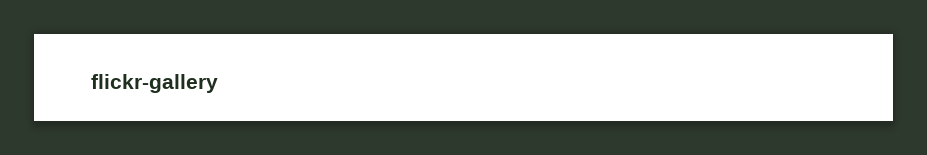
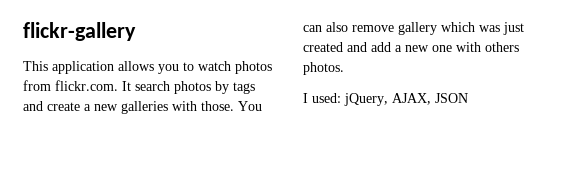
(218, 83) none -> [23,61,272,74] [23,80,255,94] [23,101,262,114] [303,22,524,35] [303,42,519,52] [303,62,344,75] [303,93,468,106] // This application allows you to watch photos from flickr.com. It search photos by tags and create a new galleries with those. You can also remove gallery which was just created and add a new one with others photos. // I used: jQuery, AJAX, JSON

